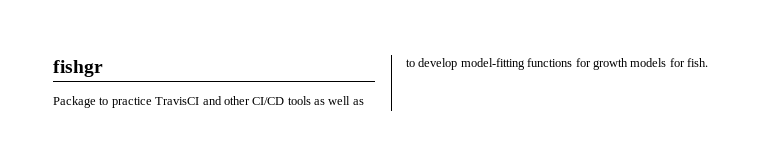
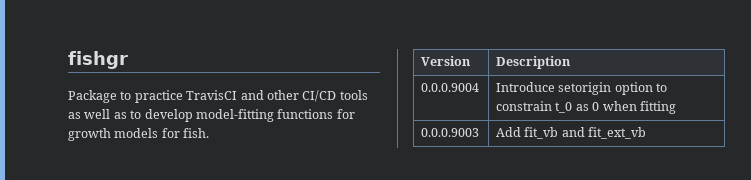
(708, 62) none -> [421,56,472,66] [496,56,572,69] [421,83,480,92] [496,82,668,95] [496,101,676,114] [421,128,480,137] [496,127,647,139] // Version | Description // 0.0.0.9004 | Introduce setorigin option to constrain t_0 as 0 when fitting // 0.0.0.9003 | Add fit_vb and fit_ext_vb

